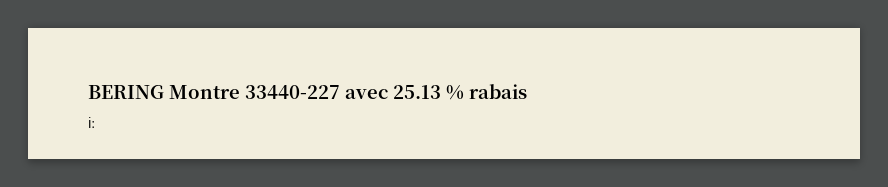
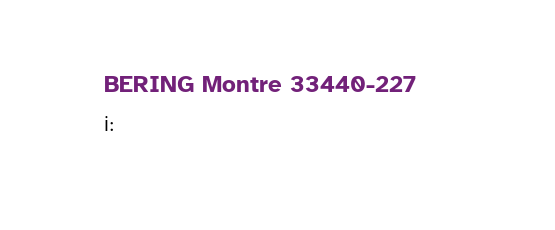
[345,84,527,100] avec 25.13 % rabais -> (416, 84) none

